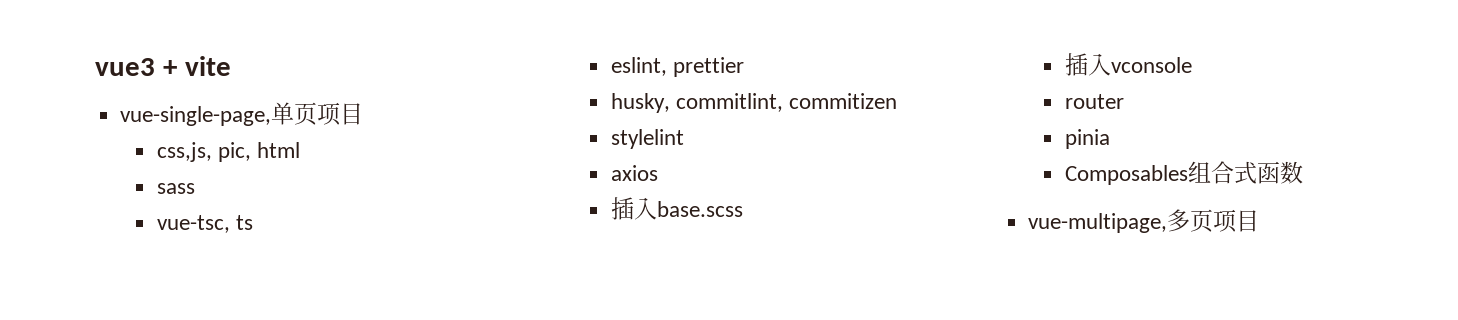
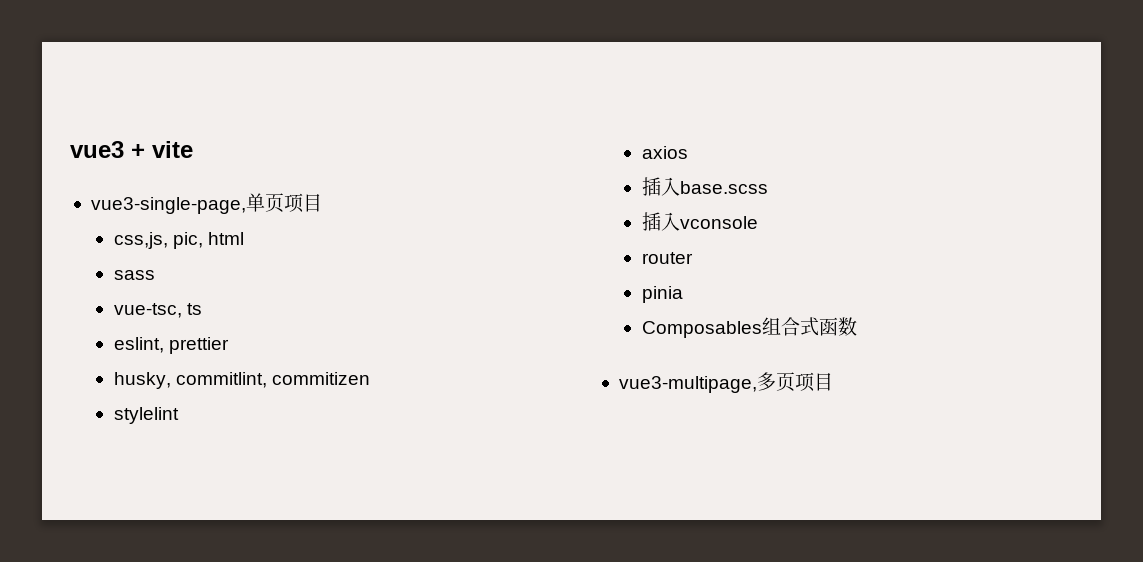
[120,106,272,126] vue-single-page, -> [90,197,246,214] vue3-single-page,
[1028,213,1168,233] vue-multipage, -> [618,376,757,393] vue3-multipage,

